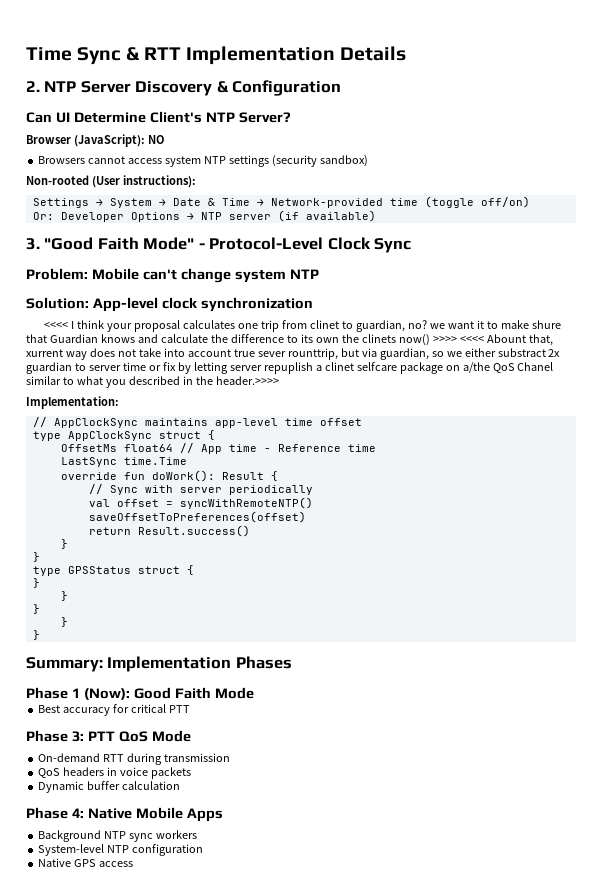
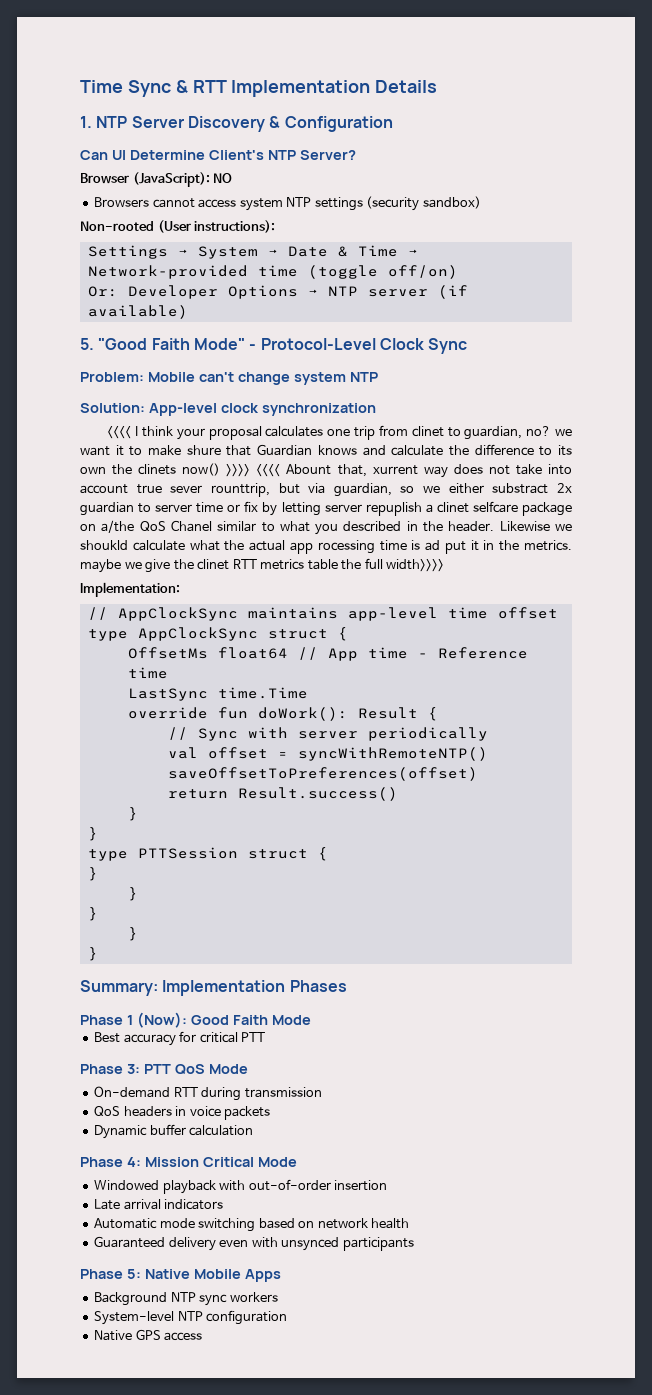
[26,81,40,92] 2. -> [80,116,92,128] 1.
[26,238,40,250] 3. -> [80,338,94,350] 5.
[215,376,279,385] header.>>>> -> [448,521,573,532] [80,540,572,554] [80,558,445,573] header. Likewise we shoukld calculate what the actual app rocessing time is ad put it in the metrics. maybe we give the clinet RTT metrics table the full width>>>>
[67,566,131,574] GPSStatus -> [137,847,238,859] PTTSession
(84, 813) none -> [144,1157,297,1167] [94,1179,388,1194] [94,1199,224,1210] [94,1218,410,1232] [94,1236,414,1251] [80,1269,141,1279] Mission Critical Mode // Windowed playback with out-of-order insertion // Late arrival indicators // Automatic mode switching based on network health // Guaranteed delivery even with unsynced participants // Phase 5:

